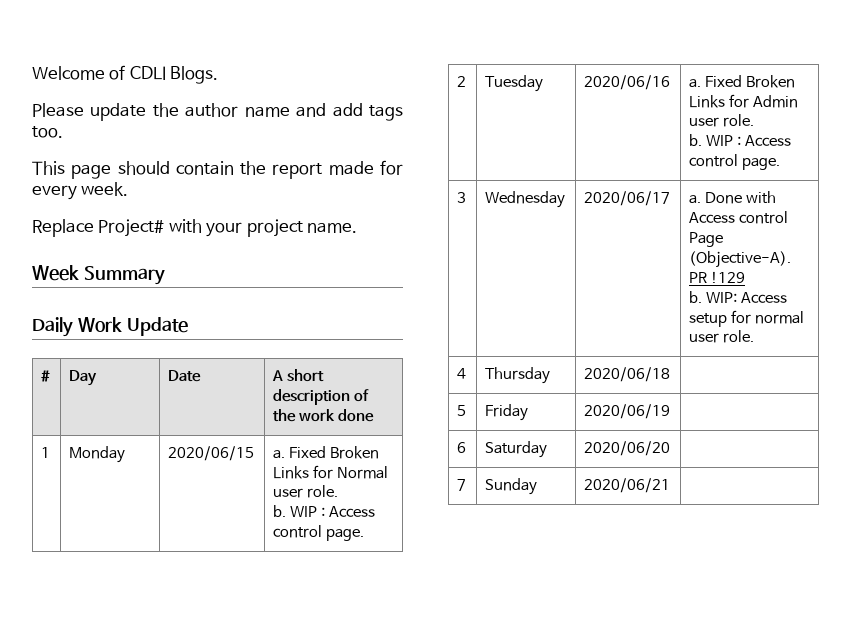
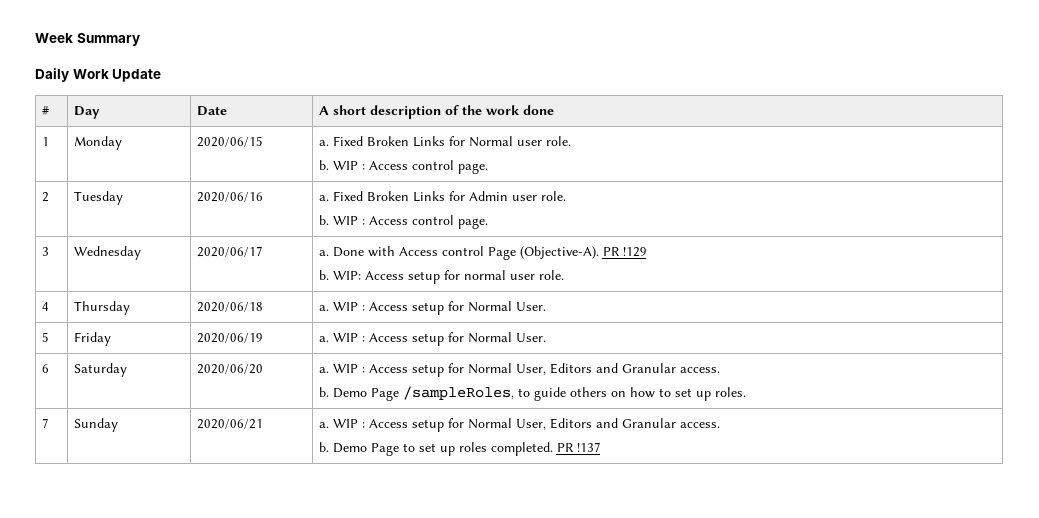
[32,65,219,84] [32,103,403,121] [32,126,63,138] [32,160,403,179] [32,182,129,200] [32,219,358,237] Welcome of CDLI Blogs. // Please update the author name and add tags too. // This page should contain the report made for every week. // Replace Project# with your project name. // -> (35, 38) none
[457,405,467,416] [485,404,529,421] [584,404,671,419] [457,442,467,453] [485,441,548,458] [584,441,671,456] [457,479,467,491] [485,478,538,495] [584,478,671,493] // 5 | Friday | 2020/06/19 | // 6 | Saturday | 2020/06/20 | // 7 | Sunday | 2020/06/21 | -> [318,301,546,315] [41,332,49,342] [73,332,111,346] [196,333,263,343] [318,332,546,346] [41,364,49,373] [73,363,127,377] [196,364,263,374] [318,363,720,377] [318,386,746,401] [41,418,49,428] [73,418,118,432] [196,419,263,429] [318,418,720,432] [318,442,601,456] a. WIP : Access setup for Normal User. // 5 | Friday | 2020/06/19 | a. WIP : Access setup for Normal User. // 6 | Saturday | 2020/06/20 | a. WIP : Access setup for Normal User, Editors and Granular access. // b. Demo Page /sampleRoles, to guide others on how to set up roles. // 7 | Sunday | 2020/06/21 | a. WIP : Access setup for Normal User, Editors and Granular access. // b. Demo Page to set up roles completed. PR !137

